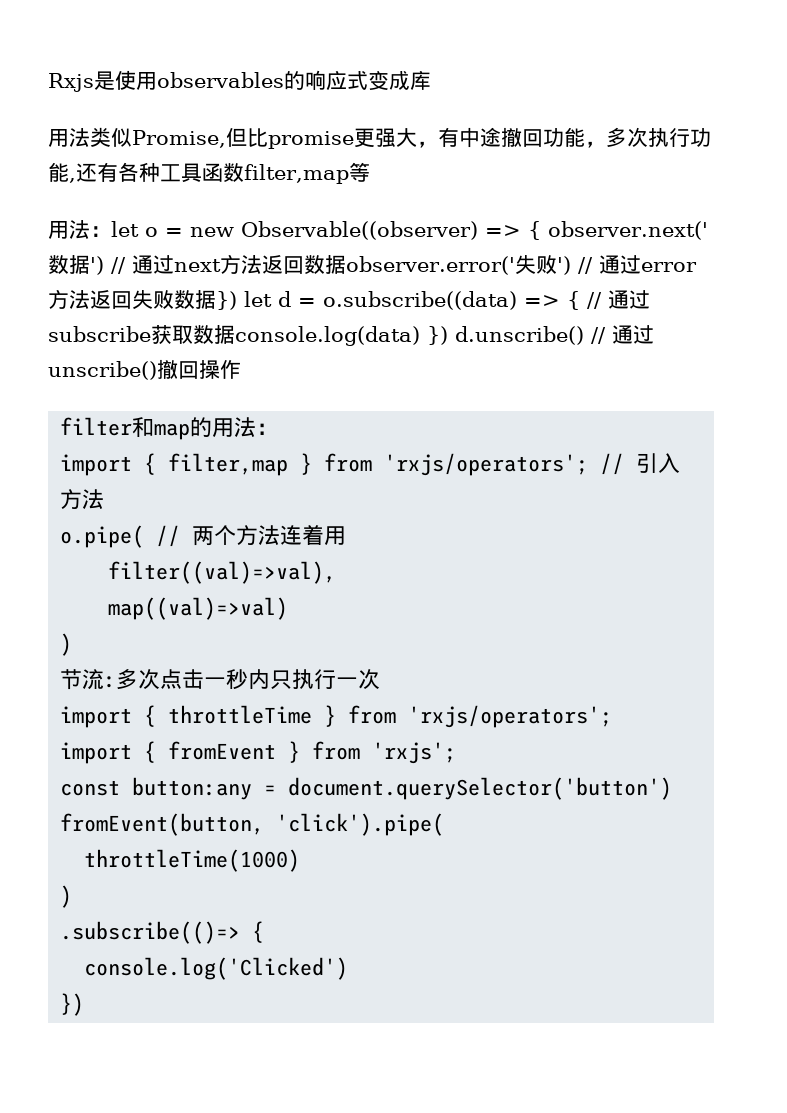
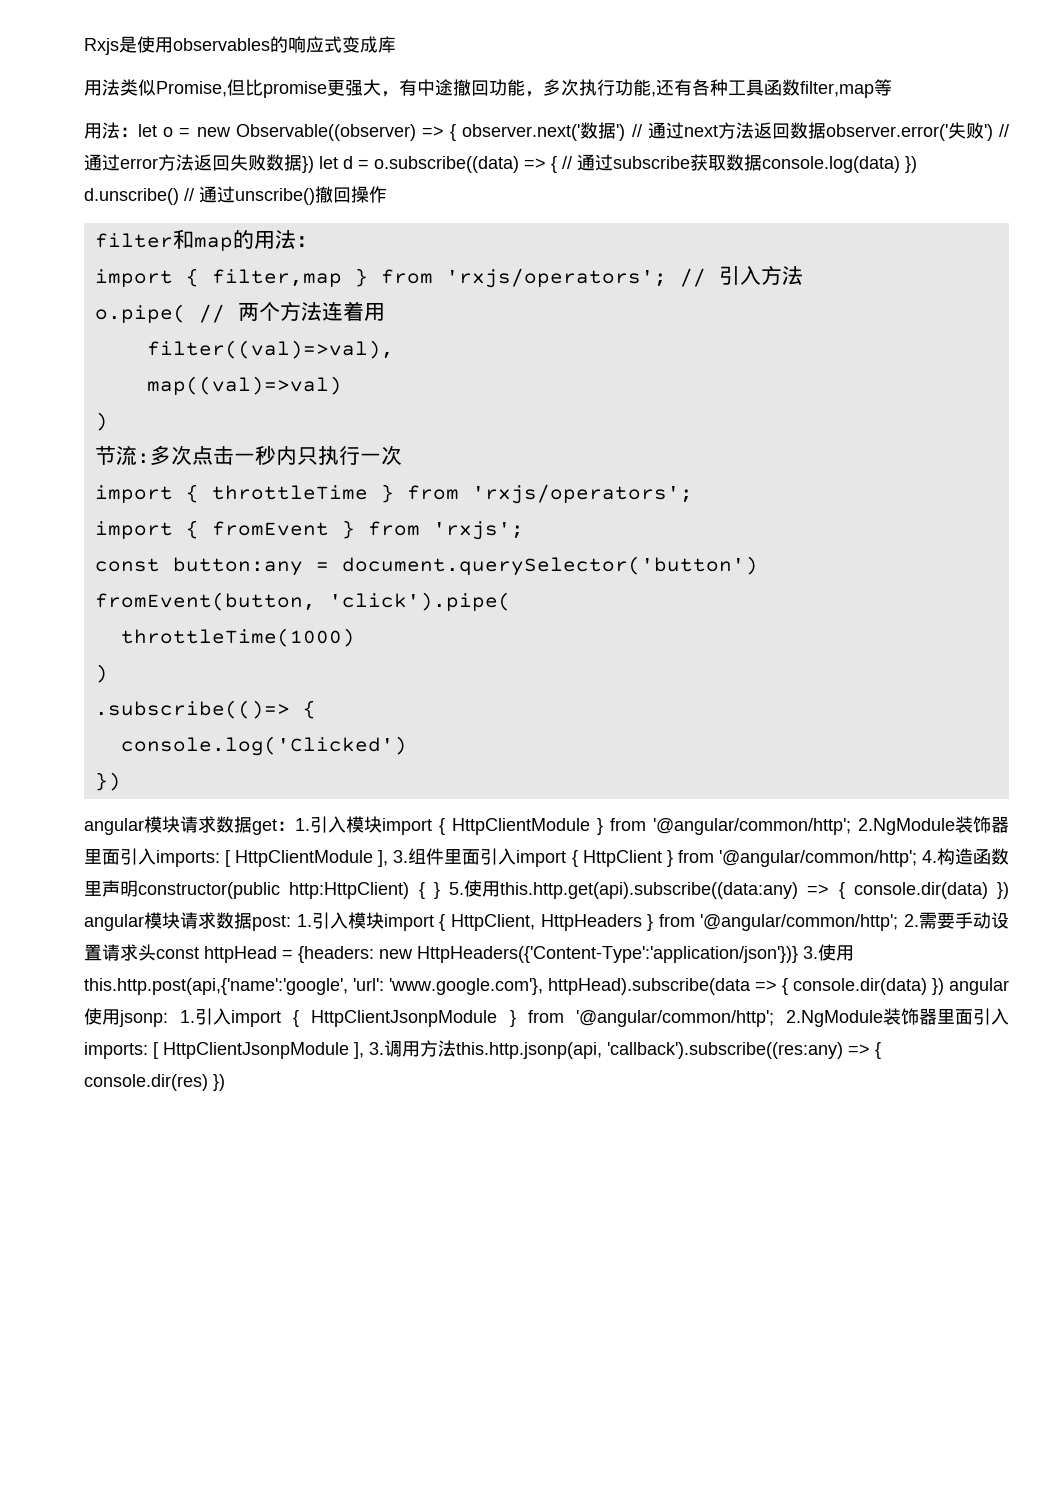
(85, 1004) none -> [84,816,1009,835] [84,848,1010,867] [84,880,1009,899] [84,912,1009,931] [84,944,854,963] [84,978,1009,995] [84,1008,1009,1027] [84,1040,881,1059] [84,1074,225,1091] // angular模块请求数据get：1.引入模块import { HttpClientModule } from '@angular/common/http'; 2.NgModule装饰器里面引入imports: [ HttpClientModule ], 3.组件里面引入import { HttpClient } from '@angular/common/http'; 4.构造函数里声明constructor(public http:HttpClient) { } 5.使用this.http.get(api).subscribe((data:any) => { console.dir(data) }) angular模块请求数据post: 1.引入模块import { HttpClient, HttpHeaders } from '@angular/common/http'; 2.需要手动设置请求头const httpHead = {headers: new HttpHeaders({'Content-Type':'application/json'})} 3.使用this.http.post(api,{'name':'google', 'url': 'www.google.com'}, httpHead).subscribe(data => { console.dir(data) }) angular使用jsonp: 1.引入import { HttpClientJsonpModule } from '@angular/common/http'; 2.NgModule装饰器里面引入imports: [ HttpClientJsonpModule ], 3.调用方法this.http.jsonp(api, 'callback').subscribe((res:any) => { console.dir(res) })

